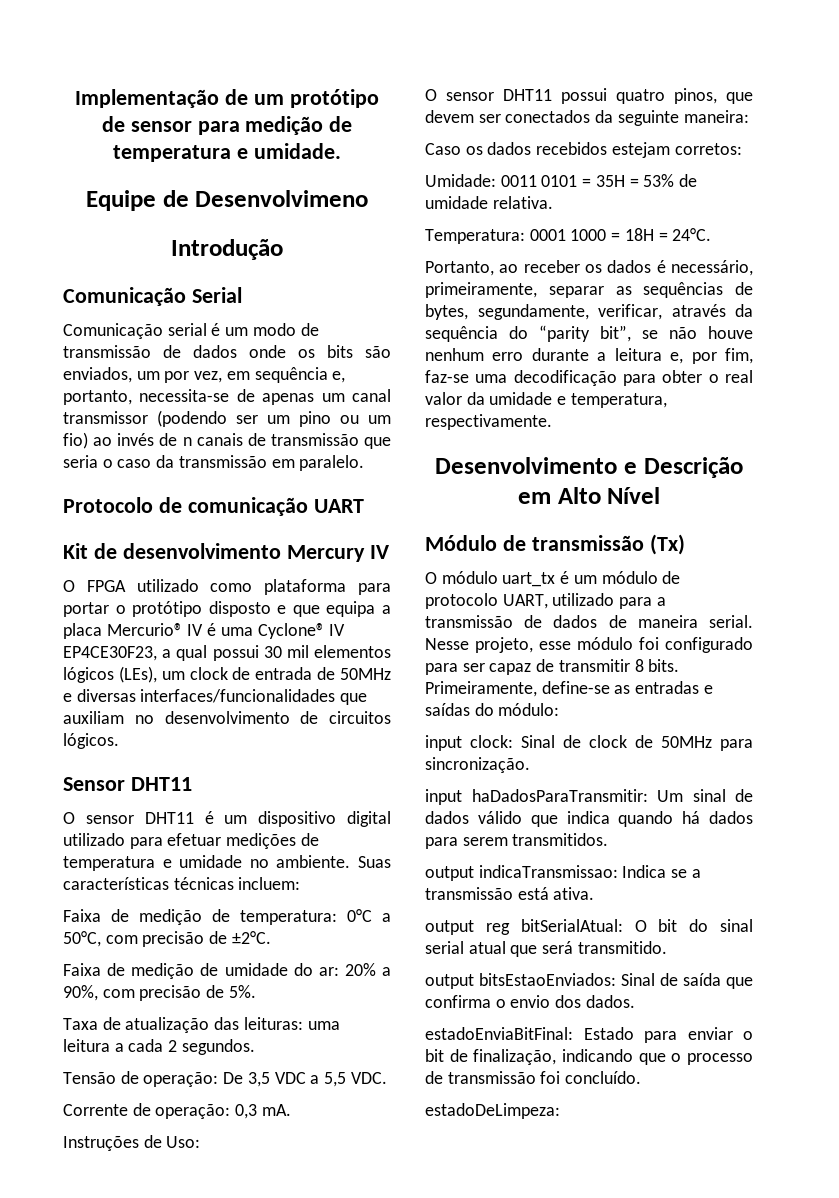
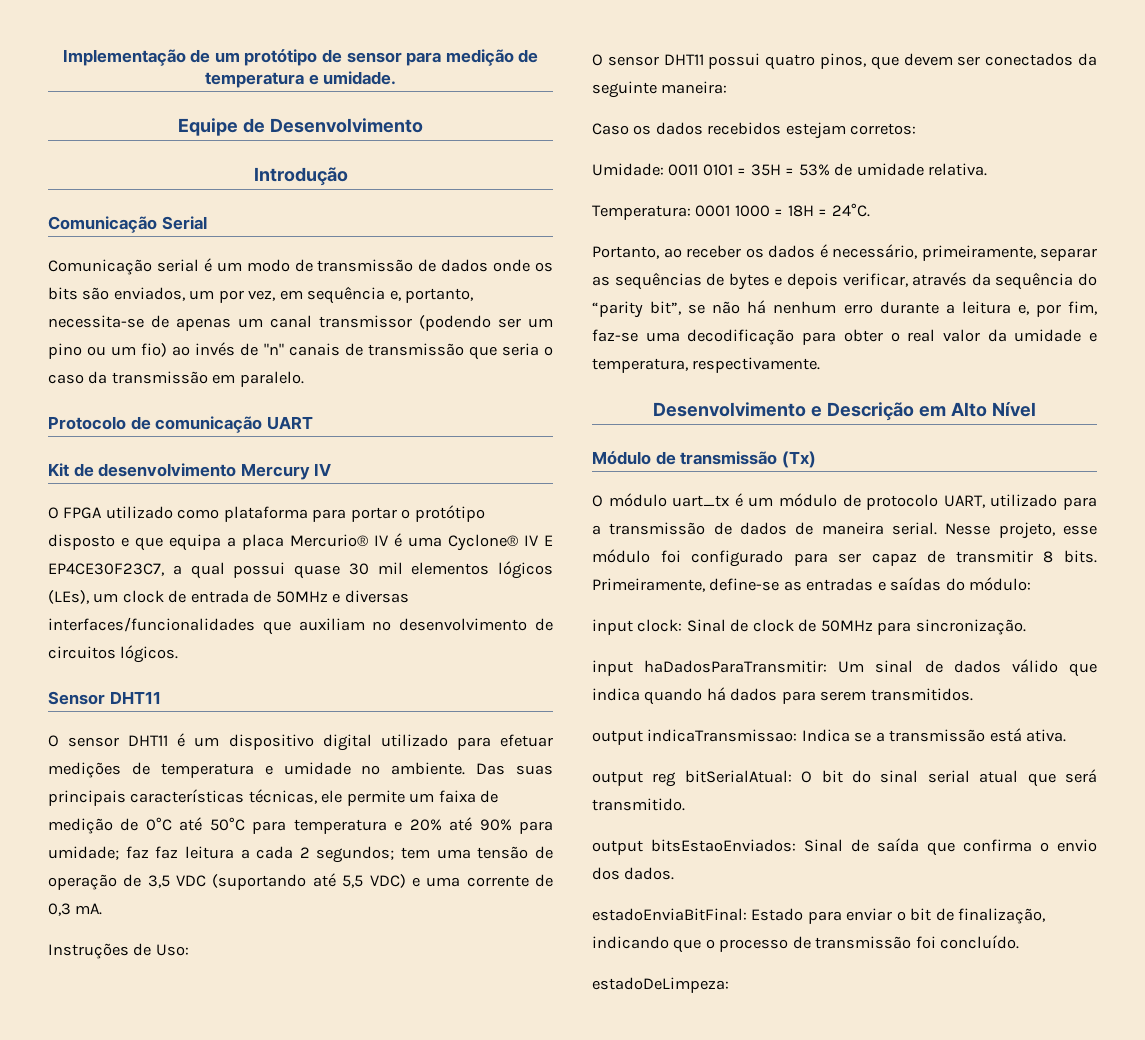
[195,190,369,207] Desenvolvimeno -> [269,118,423,133] Desenvolvimento
[182,437,192,446] n -> [263,343,284,355] "n"
[63,646,157,661] EP4CE30F23, -> [544,535,553,546] [48,563,164,576] E EP4CE30F23C7,
(259, 653) none -> [294,565,340,579] quase
[358,856,391,868] [63,877,301,890] [63,909,391,925] [63,931,271,947] [63,963,391,979] [63,985,256,1001] [63,1017,340,1033] [63,1039,255,1055] [63,1071,387,1087] [63,1103,231,1119] Suas características técnicas incluem: // Faixa de medição de temperatura: 0°C a 50°C, com precisão de ±2°C. // Faixa de medição de umidade do ar: 20% a 90%, com precisão de 5%. // Taxa de atualização das leituras: uma leitura a cada 2 segundos. // Tensão de operação: De 3,5 VDC a 5,5 VDC. // Corrente de operação: -> [476,763,553,775] [48,789,499,806] [48,817,553,834] [48,846,553,863] [48,873,554,890] Das suas principais características técnicas, ele permite um faixa de medição de 0°C até 50°C para temperatura e 20% até 90% para umidade; faz faz leitura a cada 2 segundos; tem uma tensão de operação de 3,5 VDC (suportando até 5,5 VDC) e uma corrente de
[425,304,589,320] bytes, segundamente, -> [728,273,838,290] bytes e depois
[708,326,753,339] houve -> [747,300,767,314] há

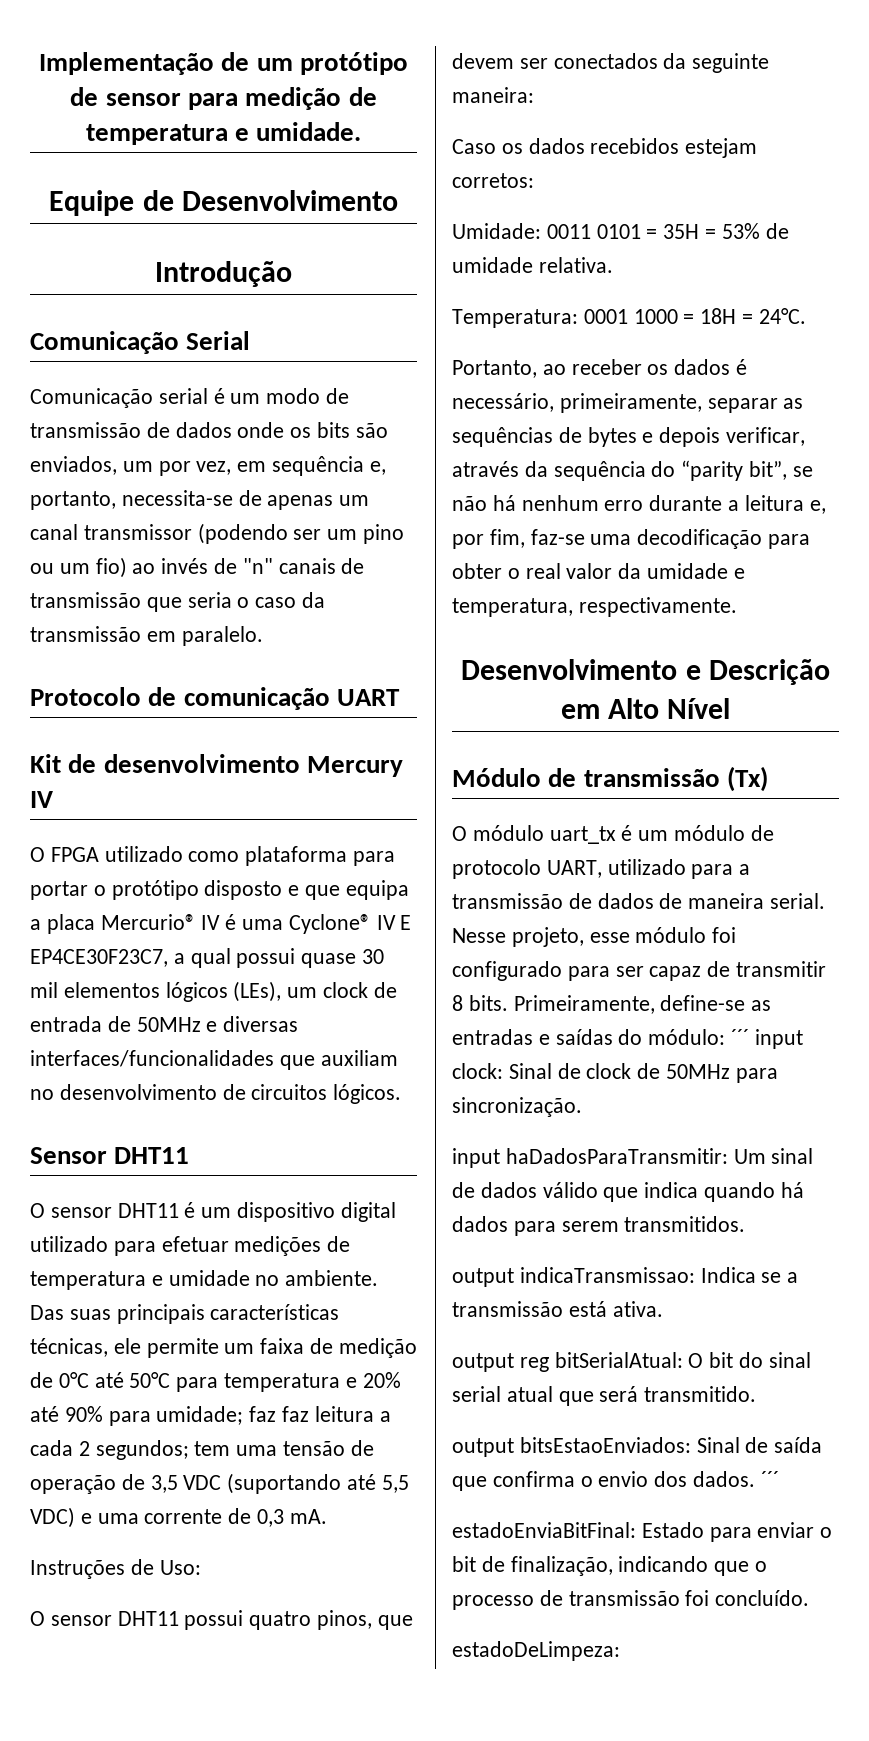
(1032, 584) // -> [731,1029,750,1045] ´´´
(675, 873) none -> [760,1471,779,1487] ´´´

